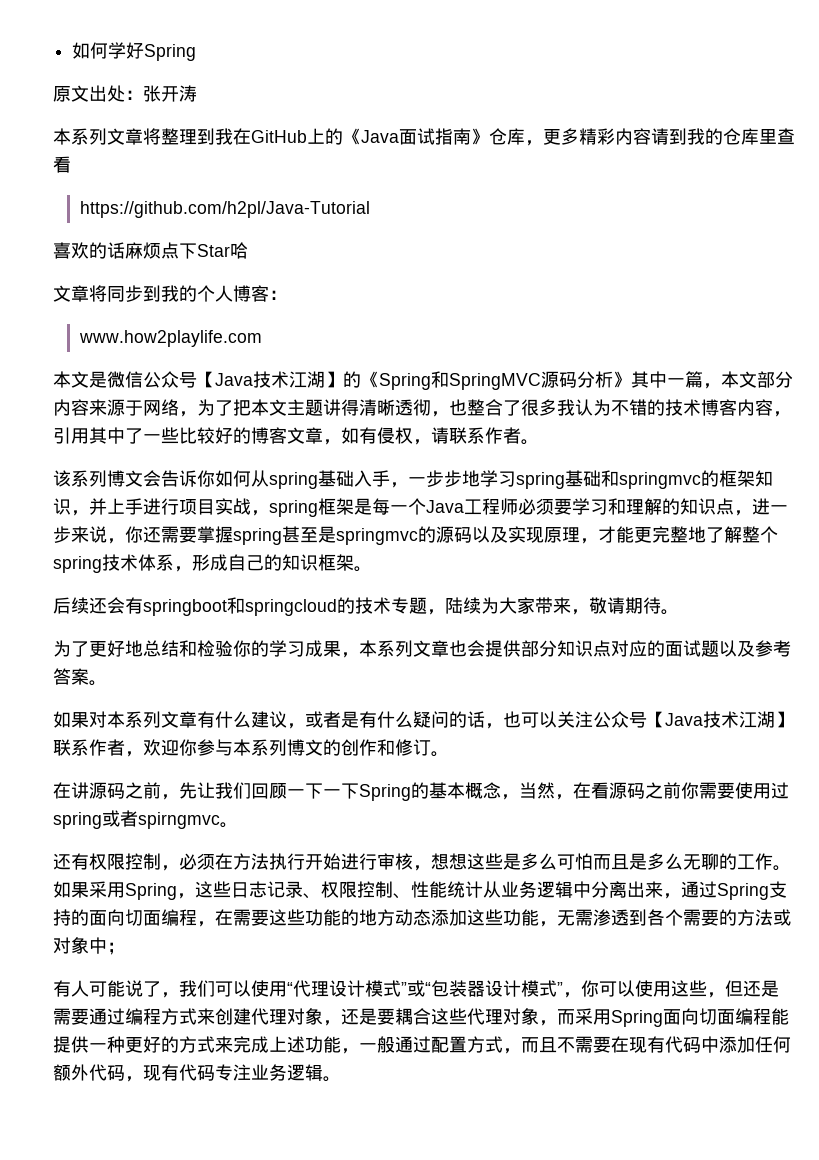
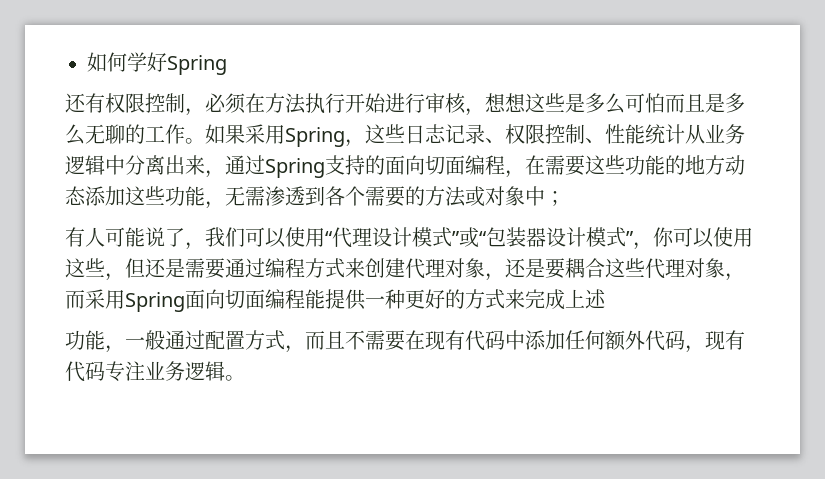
[53,85,197,102] [53,128,795,146] [53,156,71,173] [79,201,370,218] [53,242,248,259] [53,285,287,302] [78,330,262,347] [53,371,793,390] [53,399,791,417] [53,427,539,445] [53,470,773,489] [53,498,788,517] [53,526,778,545] [53,554,372,573] [53,597,679,616] [53,640,791,658] [53,668,107,686] [53,711,793,729] [53,739,449,757] [53,782,789,801] [53,810,238,829] // 原文出处：张开涛 // 本系列文章将整理到我在GitHub上的《Java面试指南》仓库，更多精彩内容请到我的仓库里查看 // https://github.com/h2pl/Java-Tutorial // 喜欢的话麻烦点下Star哈 // 文章将同步到我的个人博客： // www.how2playlife.com // 本文是微信公众号【Java技术江湖】的《Spring和SpringMVC源码分析》其中一篇，本文部分内容来源于网络，为了把本文主题讲得清晰透彻，也整合了很多我认为不错的技术博客内容，引用其中了一些比较好的博客文章，如有侵权，请联系作者。 // 该系列博文会告诉你如何从spring基础入手，一步步地学习spring基础和springmvc的框架知识，并上手进行项目实战，spring框架是每一个Java工程师必须要学习和理解的知识点，进一步来说，你还需要掌握spring甚至是springmvc的源码以及实现原理，才能更完整地了解整个spring技术体系，形成自己的知识框架。 // 后续还会有springboot和springcloud的技术专题，陆续为大家带来，敬请期待。 // 为了更好地总结和检验你的学习成果，本系列文章也会提供部分知识点对应的面试题以及参考答案。 // 如果对本系列文章有什么建议，或者是有什么疑问的话，也可以关注公众号【Java技术江湖】联系作者，欢迎你参与本系列博文的创作和修订。 // 在讲源码之前，先让我们回顾一下一下Spring的基本概念，当然，在看源码之前你需要使用过spring或者spirngmvc。 -> (227, 65) none
(305, 1044) none -> (606, 299) //

